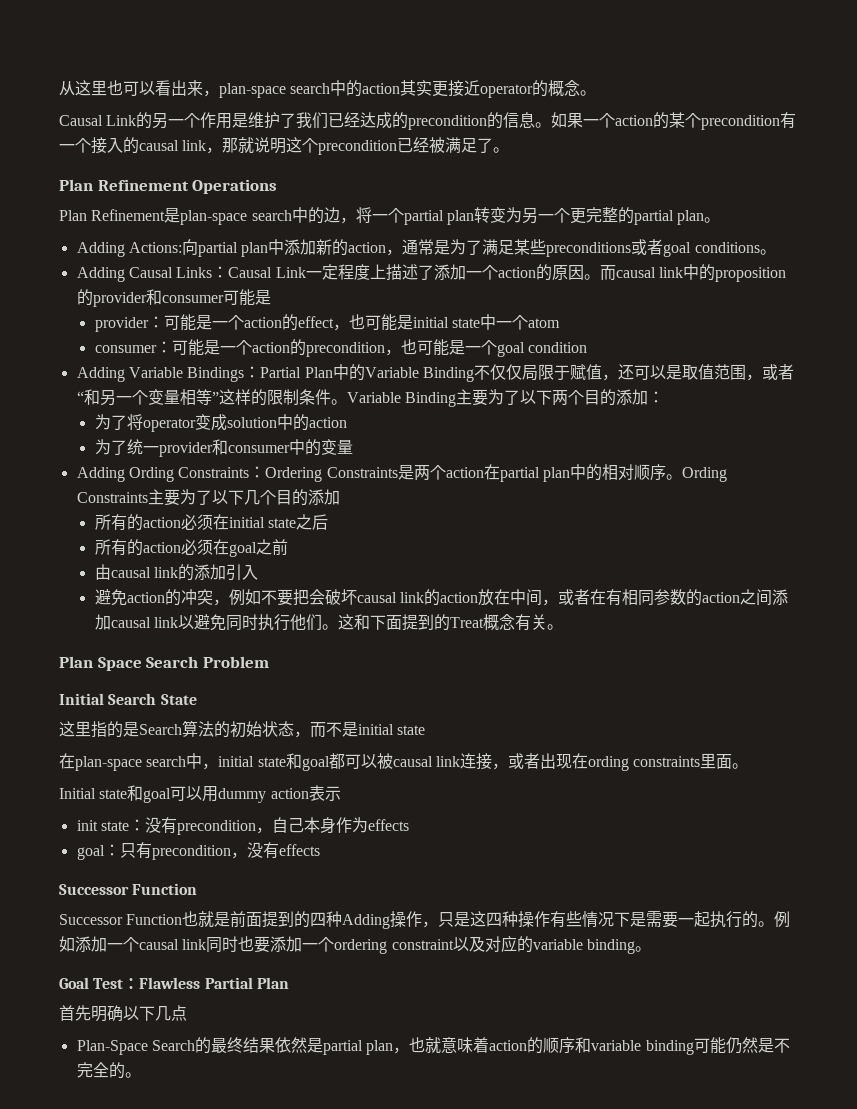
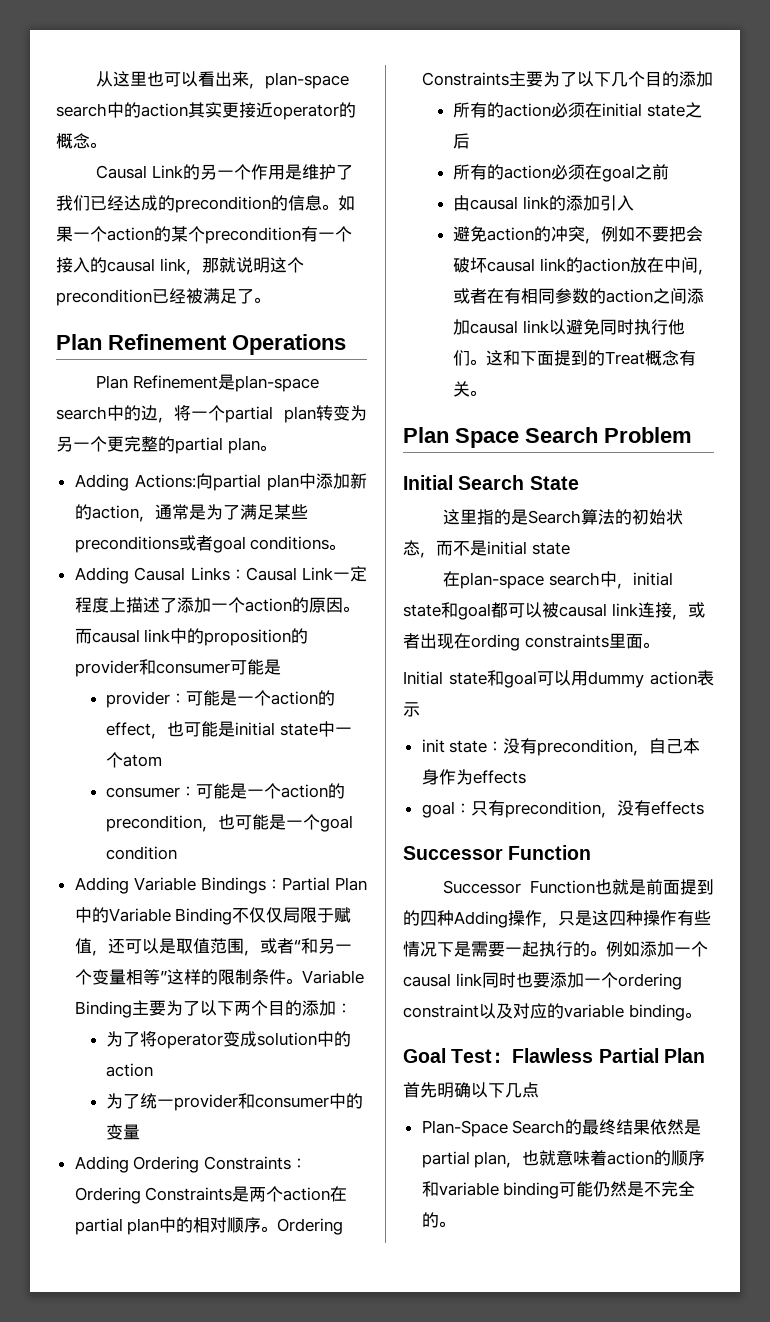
[128,467,174,482] Ording -> [133,1156,200,1173] Ordering
[681,467,727,482] Ording -> [277,1218,344,1235] Ordering

